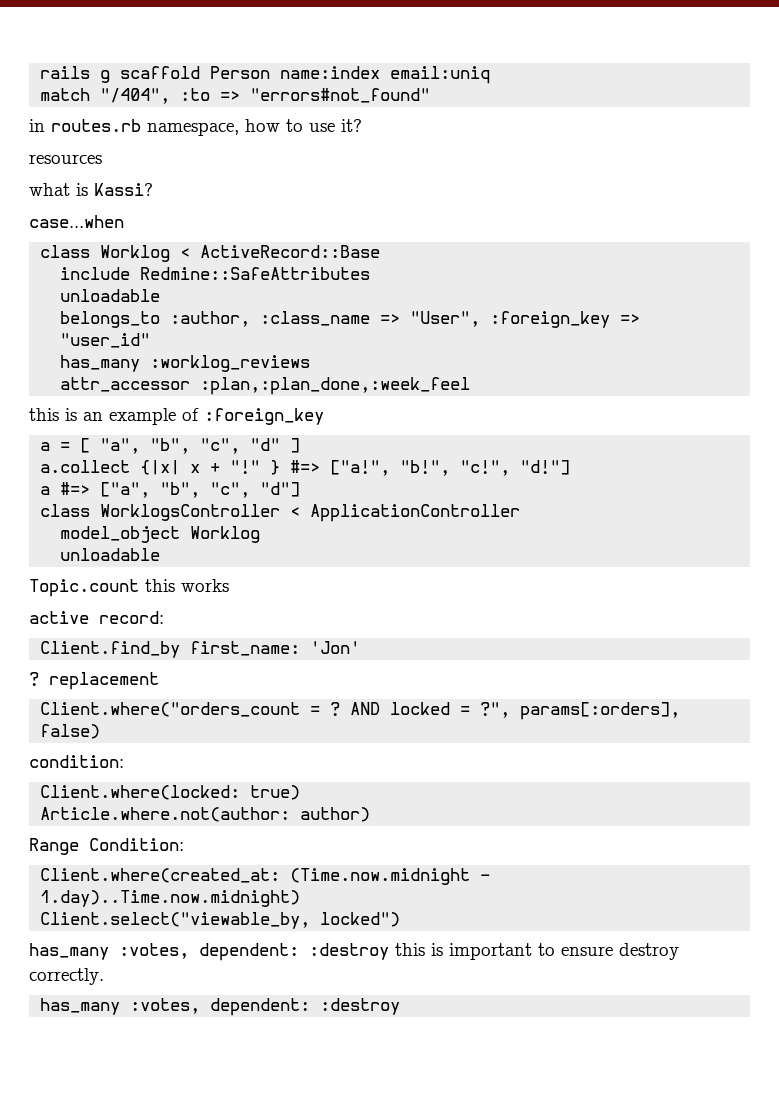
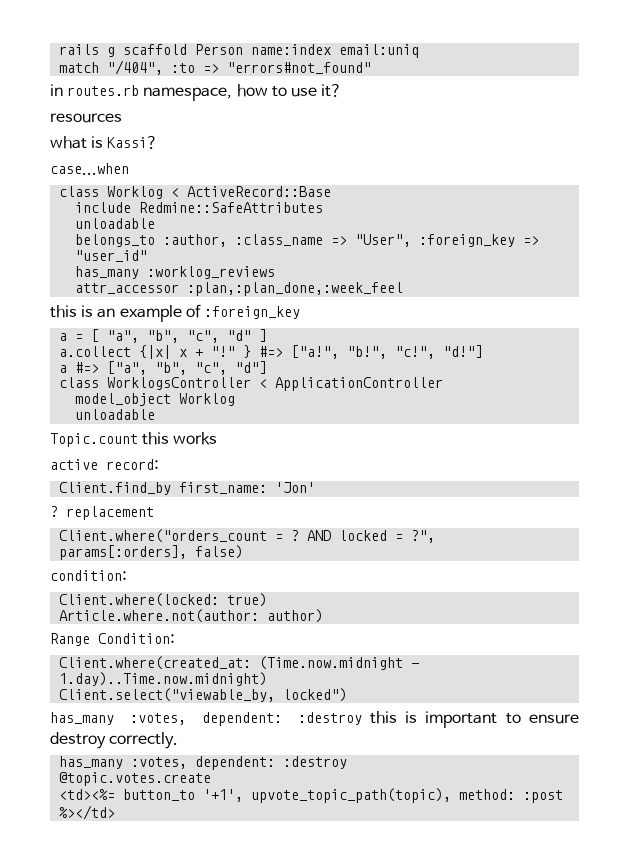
(401, 1006) none -> [59,772,212,786] [59,788,564,803] [59,805,116,820] // @topic.votes.create // <td><%= button_to '+1', upvote_topic_path(topic), method: :post %></td>

